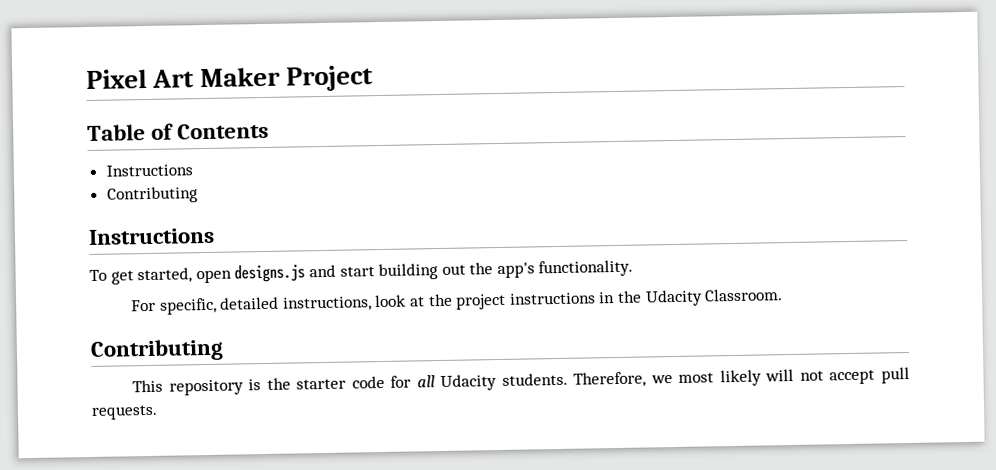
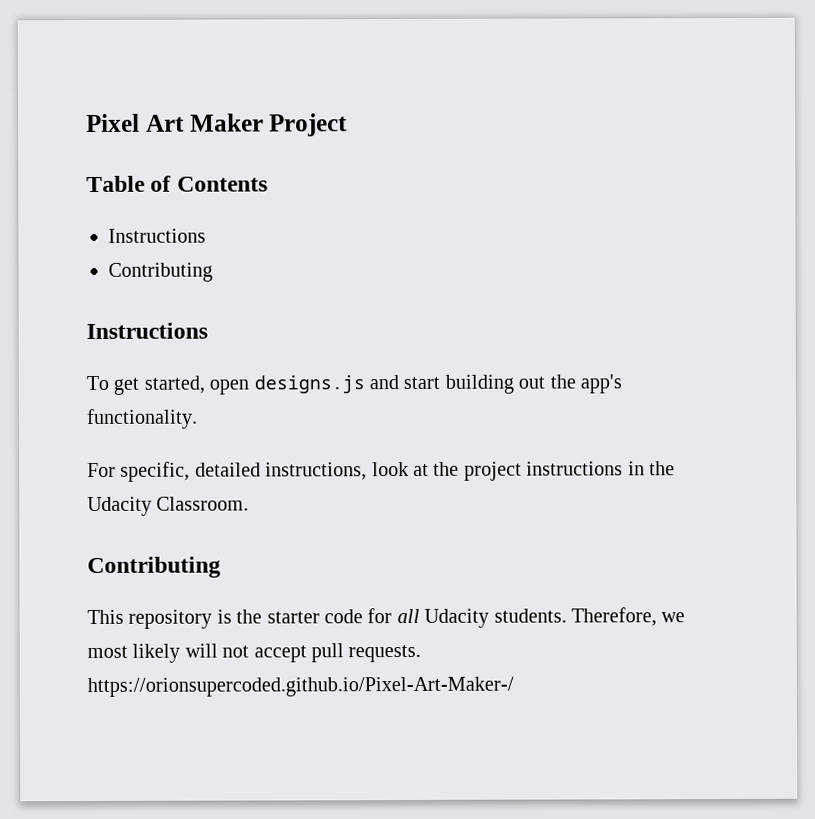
(158, 412) none -> [87,676,514,698] https://orionsupercoded.github.io/Pixel-Art-Maker-/

